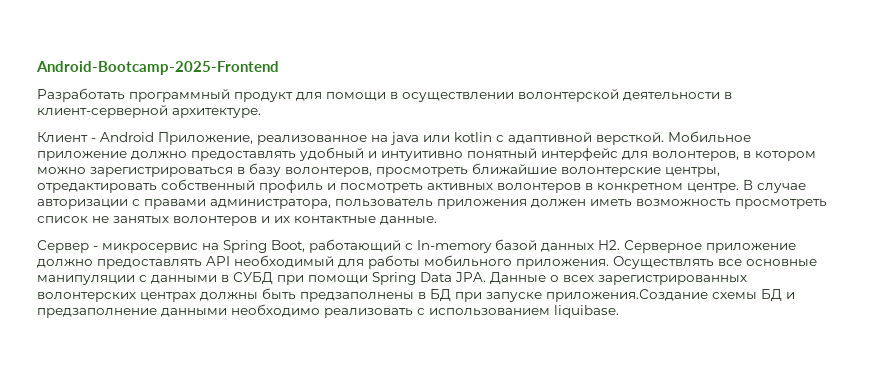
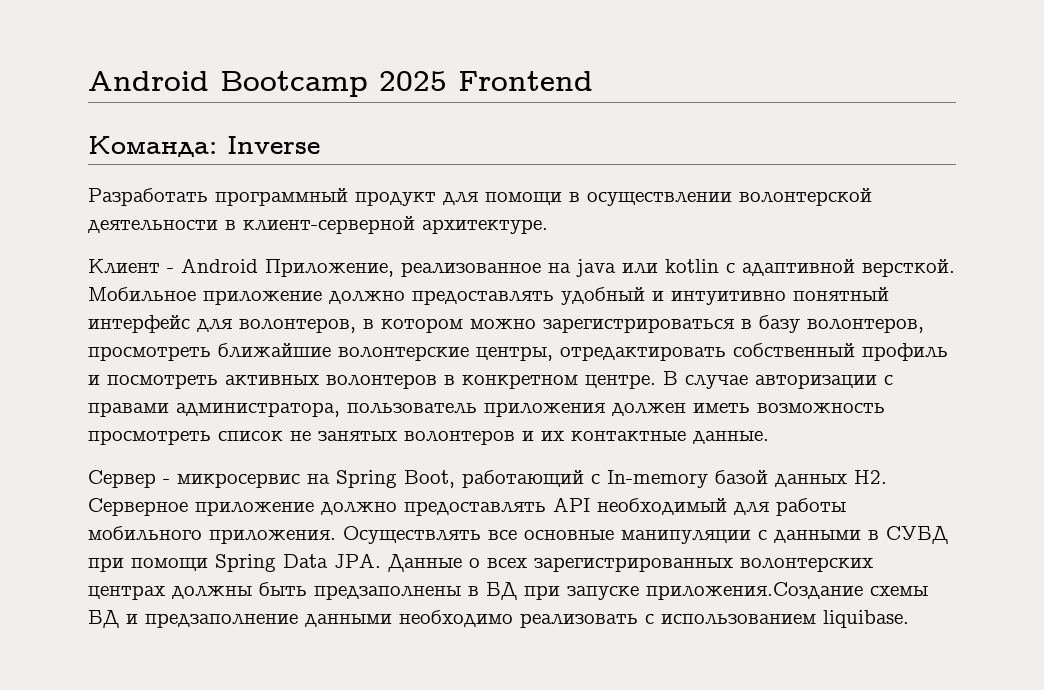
[36,61,279,75] Android-Bootcamp-2025-Frontend -> [88,71,593,97] [88,136,320,157] Android Bootcamp 2025 Frontend // Команда: Inverse

